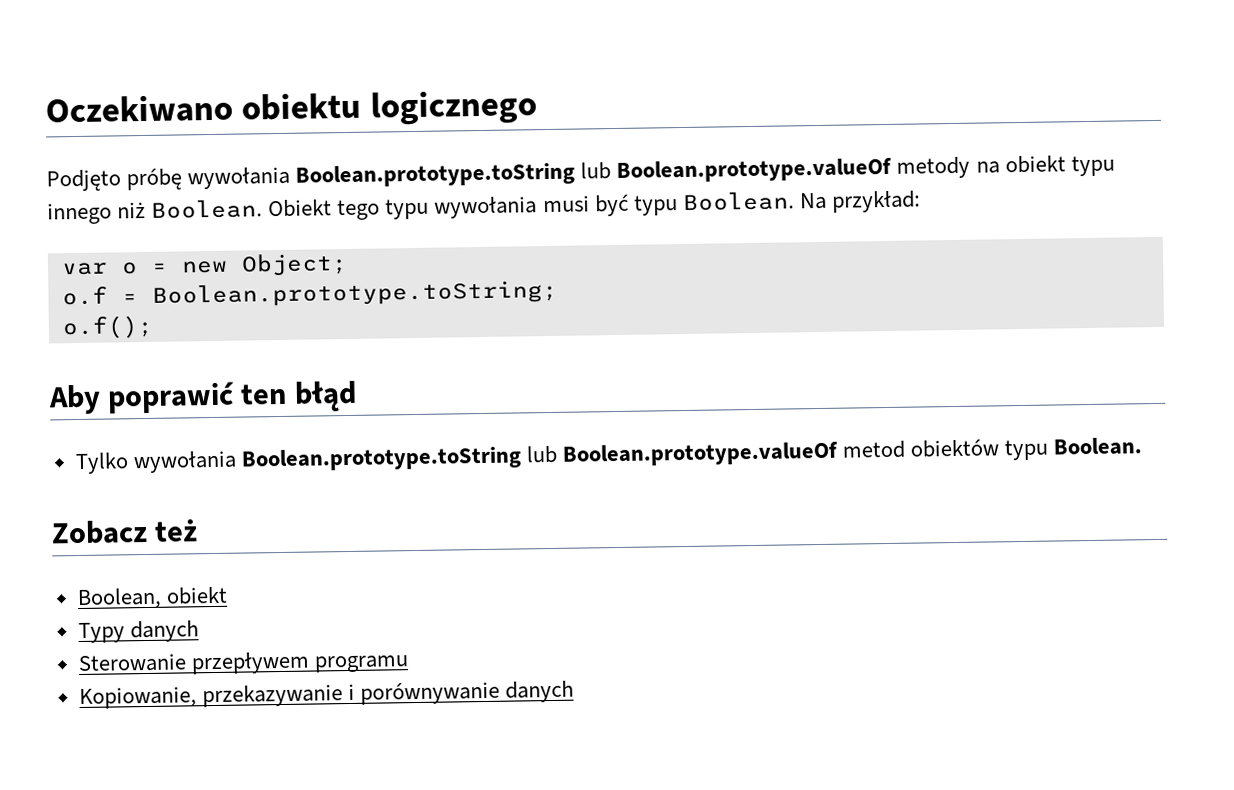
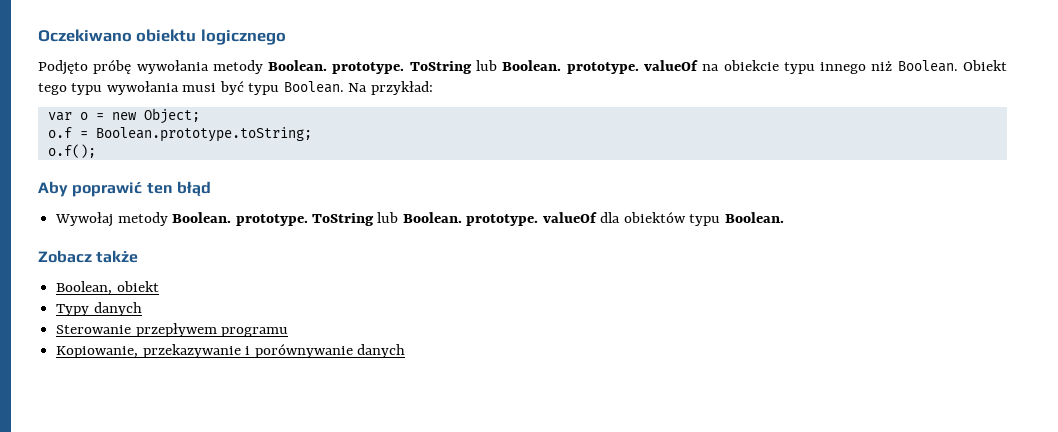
[295,155,1066,188] Boolean.prototype.toString lub Boolean.prototype.valueOf metody na obiekt -> [212,60,779,74] metody Boolean. prototype. ToString lub Boolean. prototype. valueOf na obiekcie
[74,440,906,475] Tylko wywołania Boolean.prototype.toString lub Boolean.prototype.valueOf metod -> [55,212,621,227] Wywołaj metody Boolean. prototype. ToString lub Boolean. prototype. valueOf dla
[154,519,199,542] też -> [96,250,139,263] także

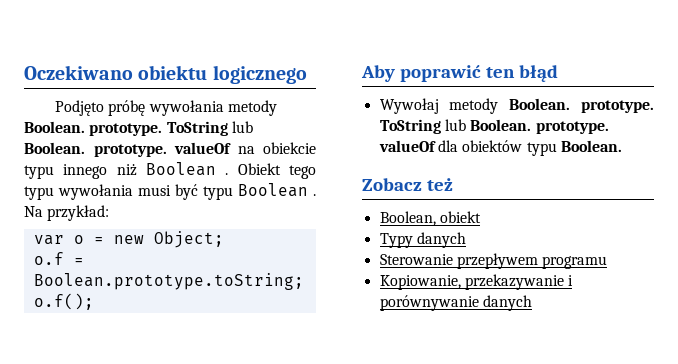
[897,60,958,72] Boolean. -> [146,162,229,176] Boolean .
[283,81,344,93] Boolean. -> [238,183,316,197] Boolean .
[96,250,139,263] także -> [426,178,453,191] też

